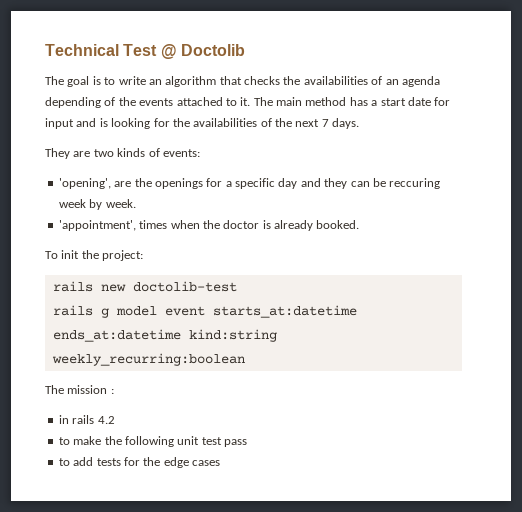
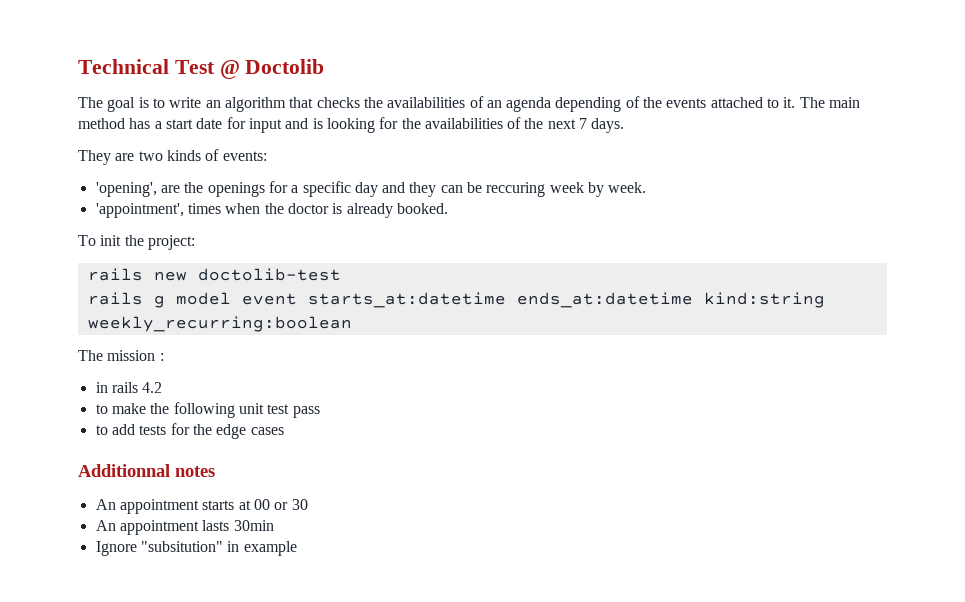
(220, 463) none -> [78,464,215,477] [95,499,308,514] [95,520,274,535] [95,541,297,556] // Additionnal notes // An appointment starts at 00 or 30 // An appointment lasts 30min // Ignore "subsitution" in example

